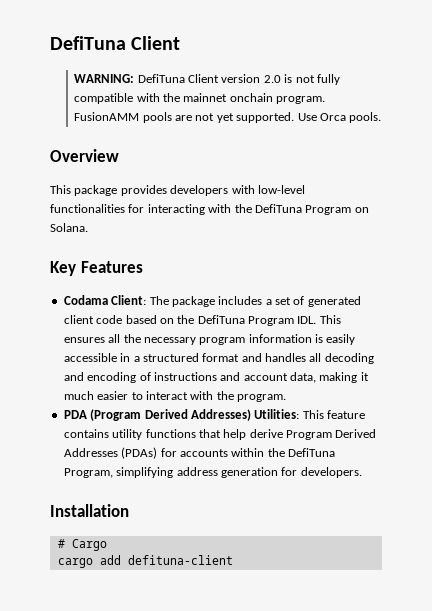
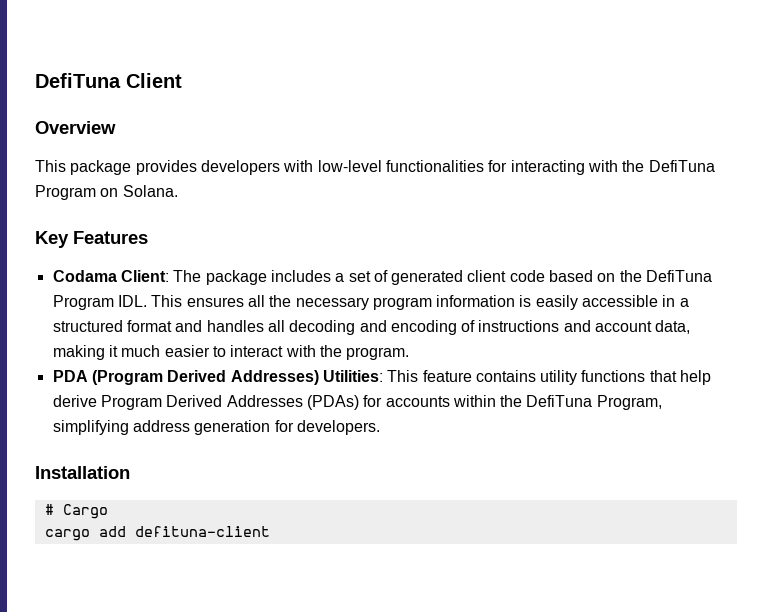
[50,36,181,50] [74,74,340,85] [74,93,326,104] [74,112,382,123] DefiTuna Client // WARNING: DefiTuna Client version 2.0 is not fully compatible with the mainnet onchain program. FusionAMM pools are not yet supported. Use Orca pools. -> [35,73,182,88] DefiTuna Client

